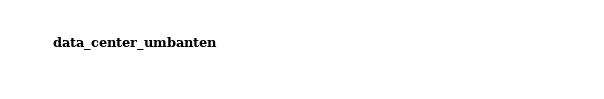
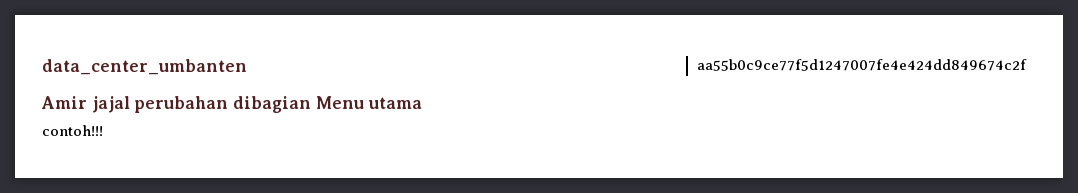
(217, 43) none -> [41,96,422,113] [42,125,103,136] [696,59,1027,71] // Amir jajal perubahan dibagian Menu utama // contoh!!! // aa55b0c9ce77f5d1247007fe4e424dd849674c2f

